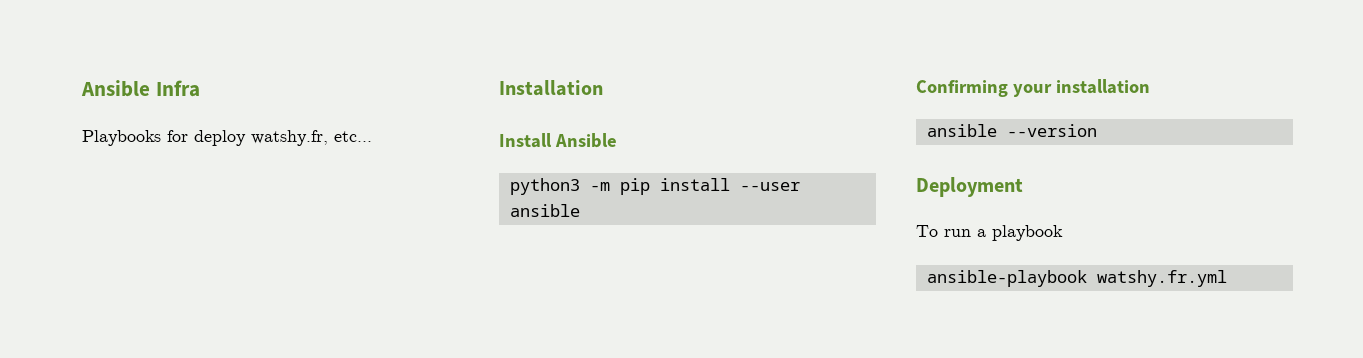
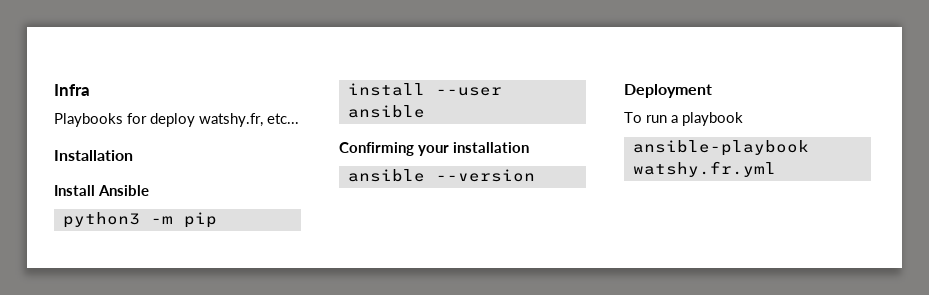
[81,80,150,97] Ansible -> (54, 90) none

